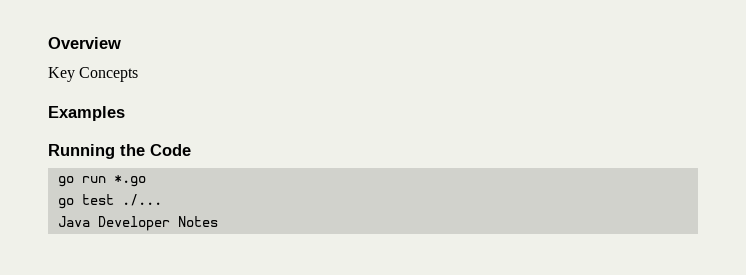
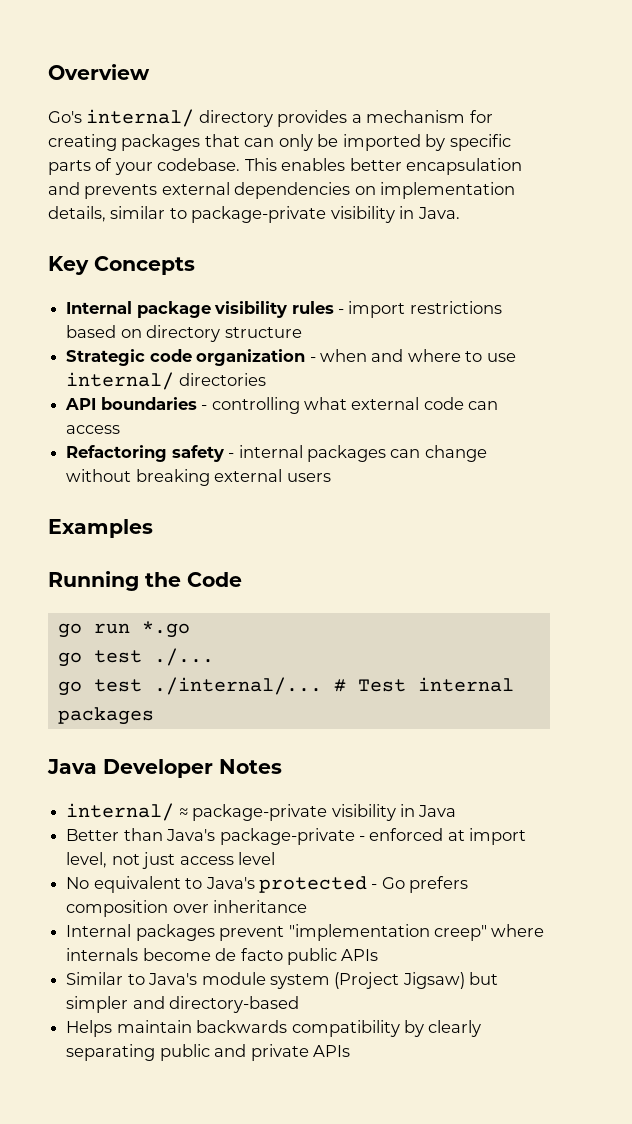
[48,67,139,82] Key Concepts -> [48,109,493,127] [48,134,511,151] [48,158,523,175] [48,182,516,199] [48,206,460,223] [48,256,195,275] [66,301,502,318] [66,325,302,342] [66,349,516,366] [66,372,266,390] [65,397,499,414] [66,425,121,434] [66,445,487,462] [66,469,331,486] Go's internal/ directory provides a mechanism for creating packages that can only be imported by specific parts of your codebase. This enables better encapsulation and prevents external dependencies on implementation details, similar to package-private visibility in Java. // Key Concepts // Internal package visibility rules - import restrictions based on directory structure // Strategic code organization - when and where to use internal/ directories // API boundaries - controlling what external code can access // Refactoring safety - internal packages can change without breaking external users
[57,216,218,231] Java Developer Notes -> [57,677,514,696] [57,707,154,725] [47,759,282,778] [66,803,457,821] [66,828,527,845] [66,852,275,869] [66,876,469,893] [66,900,308,917] [66,924,545,941] [66,948,379,965] [66,972,499,989] [66,996,300,1013] [66,1020,482,1037] [66,1044,350,1061] go test ./internal/... # Test internal packages // Java Developer Notes // internal/ ≈ package-private visibility in Java // Better than Java's package-private - enforced at import level, not just access level // No equivalent to Java's protected - Go prefers composition over inheritance // Internal packages prevent "implementation creep" where internals become de facto public APIs // Similar to Java's module system (Project Jigsaw) but simpler and directory-based // Helps maintain backwards compatibility by clearly separating public and private APIs

